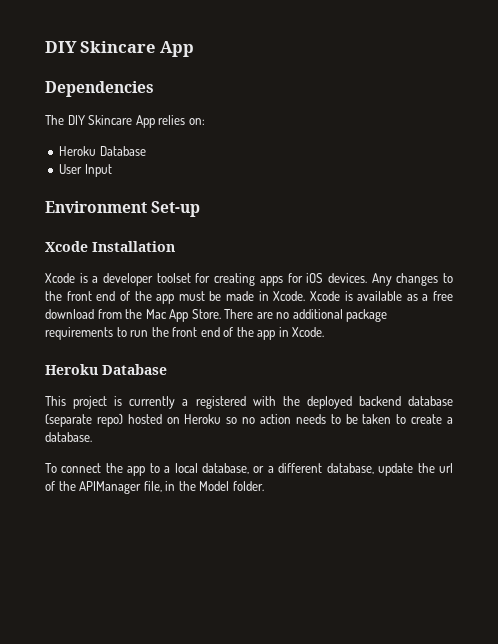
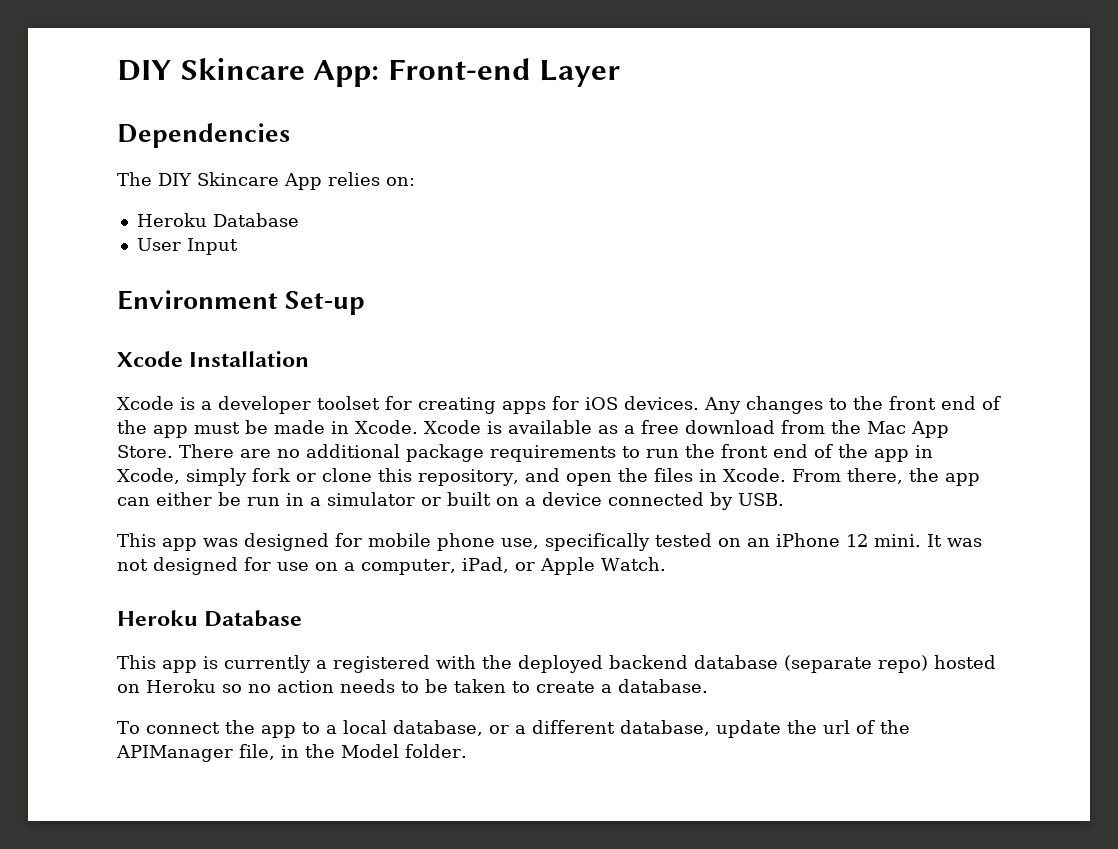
[45,41,194,57] DIY Skincare App -> [117,58,621,87] DIY Skincare App: Front-end Layer
[292,327,325,337] Xcode. -> [117,468,980,486] [117,492,784,510] [117,533,982,551] [117,557,666,575] Xcode, simply fork or clone this repository, and open the files in Xcode. From there, the app can either be run in a simulator or built on a device connected by USB. // This app was designed for mobile phone use, specifically tested on an iPhone 12 mini. It was not designed for use on a computer, iPad, or Apple Watch.
[73,396,108,409] project -> [162,660,197,673] app

